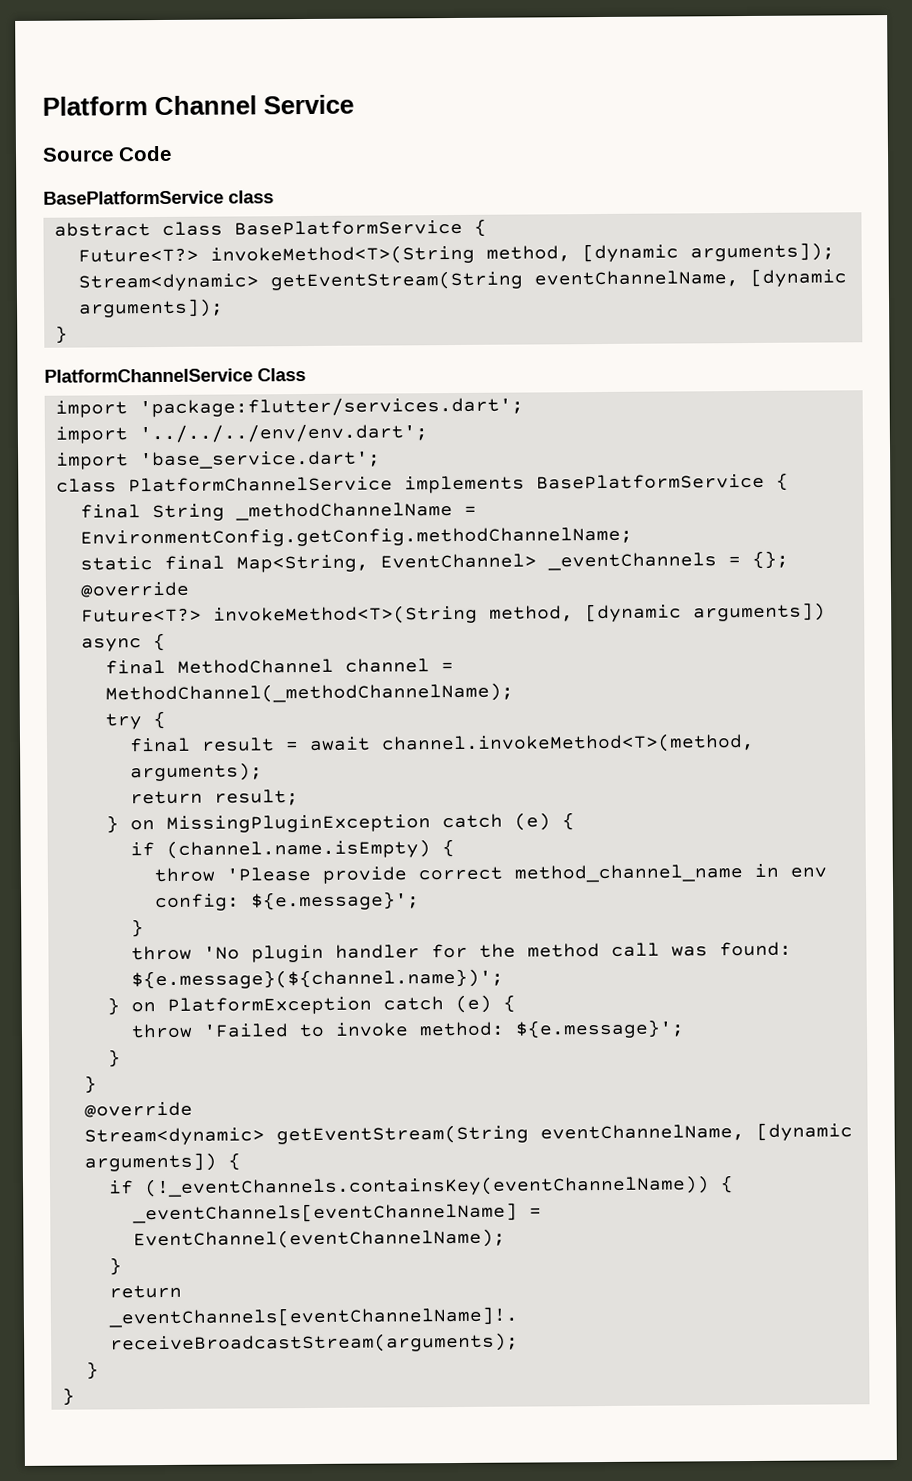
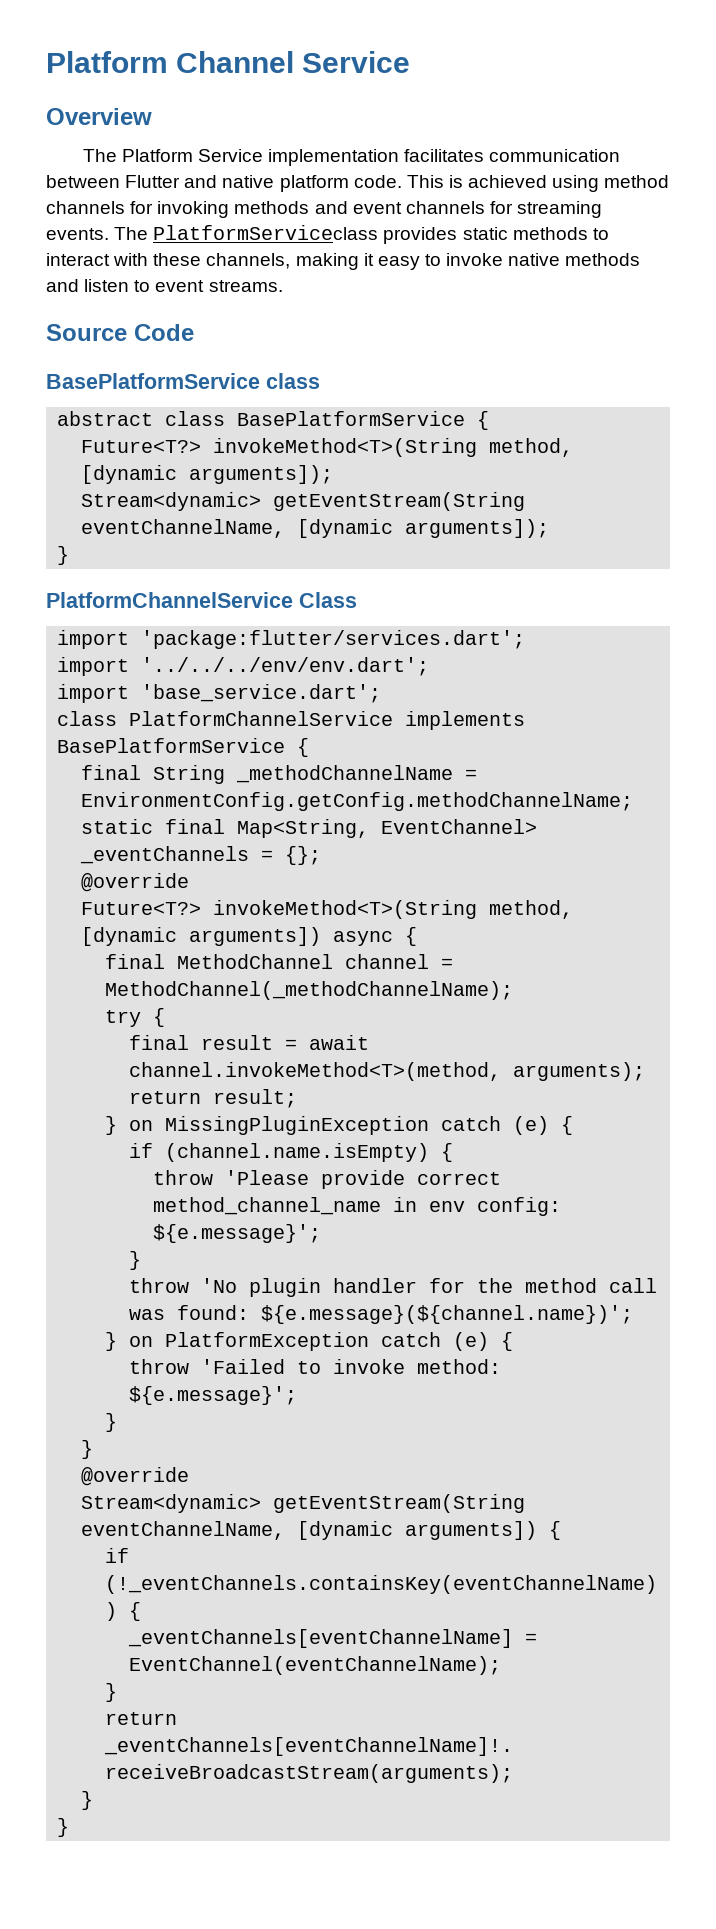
(355, 104) none -> [46,108,152,125] [82,149,621,166] [46,175,670,192] [46,201,603,218] [46,225,609,244] [46,253,641,270] [46,279,283,292] // Overview // The Platform Service implementation facilitates communication between Flutter and native platform code. This is achieved using method channels for invoking methods and event channels for streaming events. The PlatformServiceclass provides static methods to interact with these channels, making it easy to invoke native methods and listen to event streams.

